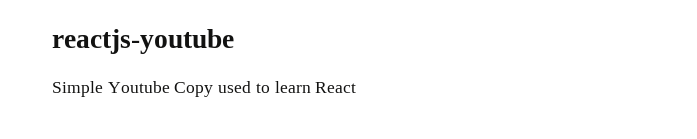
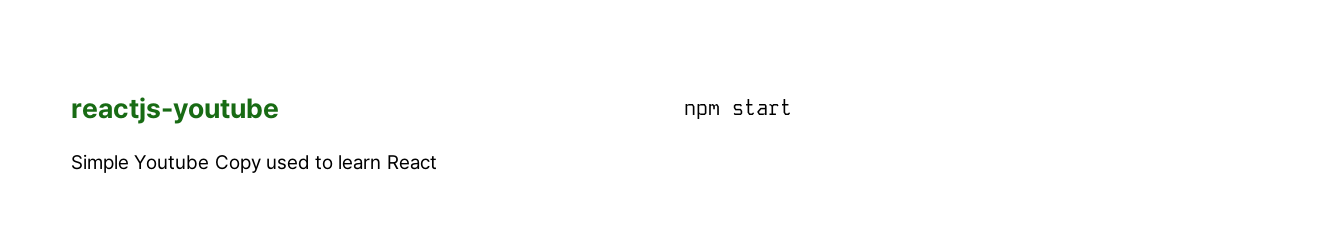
(357, 87) none -> [684,99,792,119] // npm start

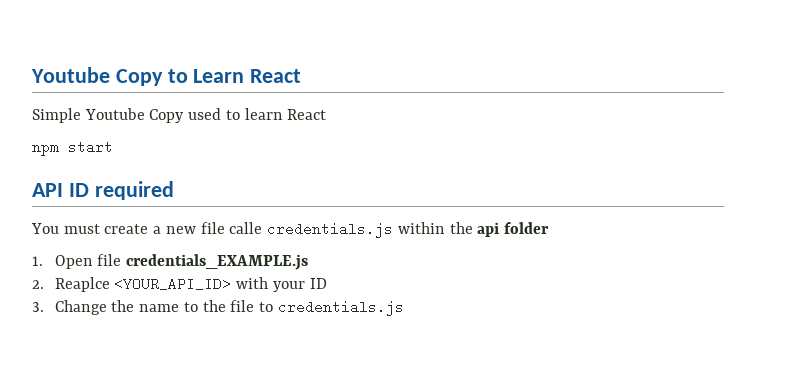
[71,97,279,124] reactjs-youtube -> [31,67,302,86] Youtube Copy to Learn React
(792, 107) none -> [32,181,174,200] [31,222,549,238] [32,254,309,270] [32,277,327,292] [32,300,404,316] // API ID required // You must create a new file calle credentials.js within the api folder // 1. Open file credentials_EXAMPLE.js // 2. Reaplce <YOUR_API_ID> with your ID // 3. Change the name to the file to credentials.js

